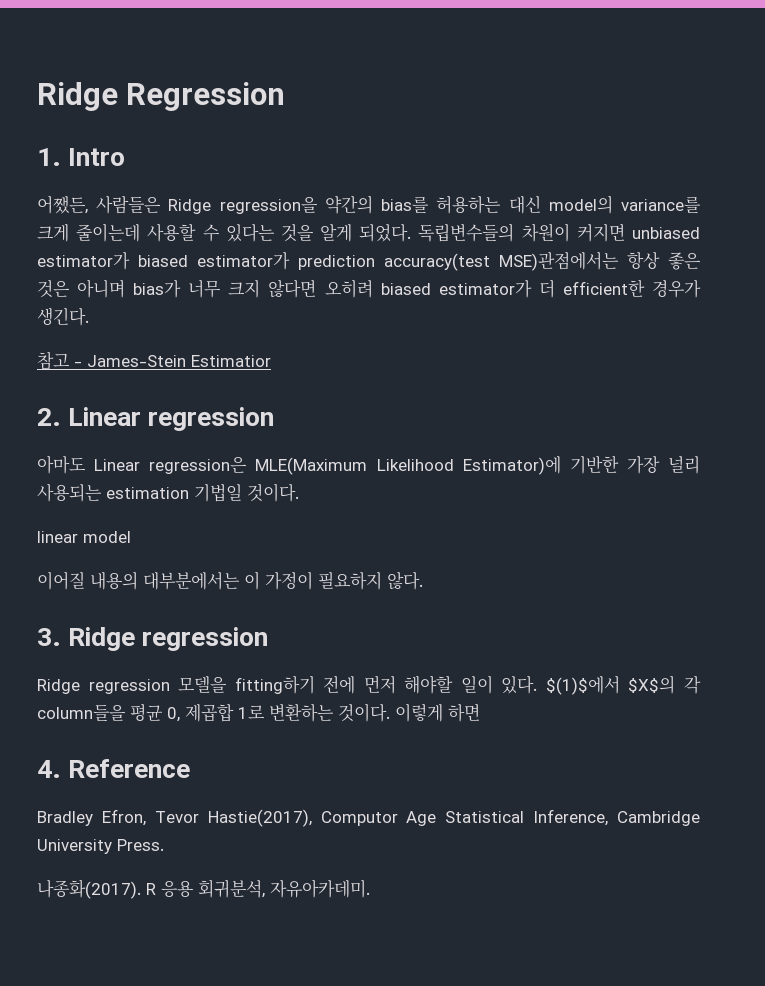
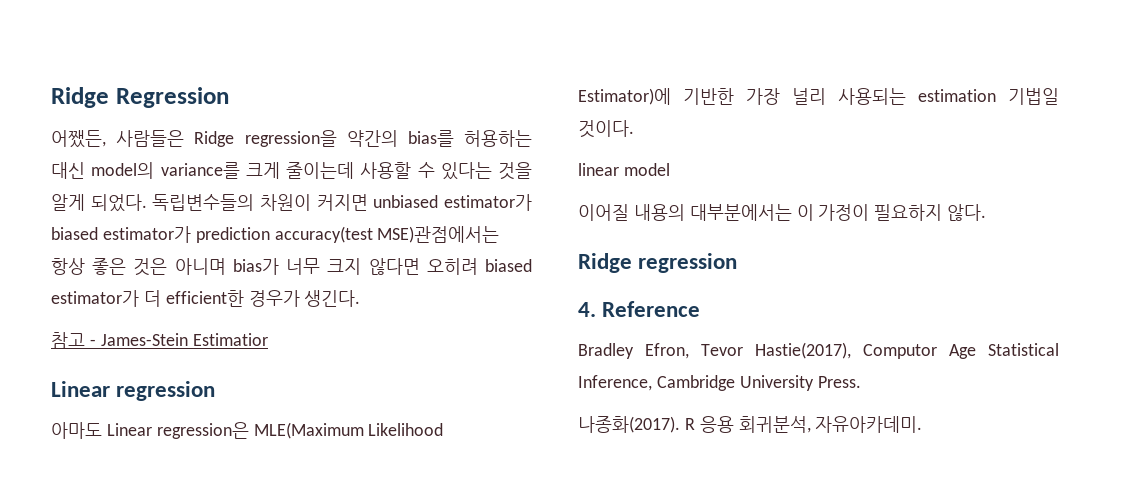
[37,148,126,166] // 1. Intro -> (229, 97) none
[37,408,61,426] 2. -> (268, 339) none
[37,627,269,651] [37,675,701,695] [37,703,480,722] 3. Ridge regression // Ridge regression 모델을 fitting하기 전에 먼저 해야할 일이 있다. $(1)$에서 $X$의 각 column들을 평균 0, 제곱합 1로 변환하는 것이다. 이렇게 하면 -> [578,253,738,273] Ridge regression

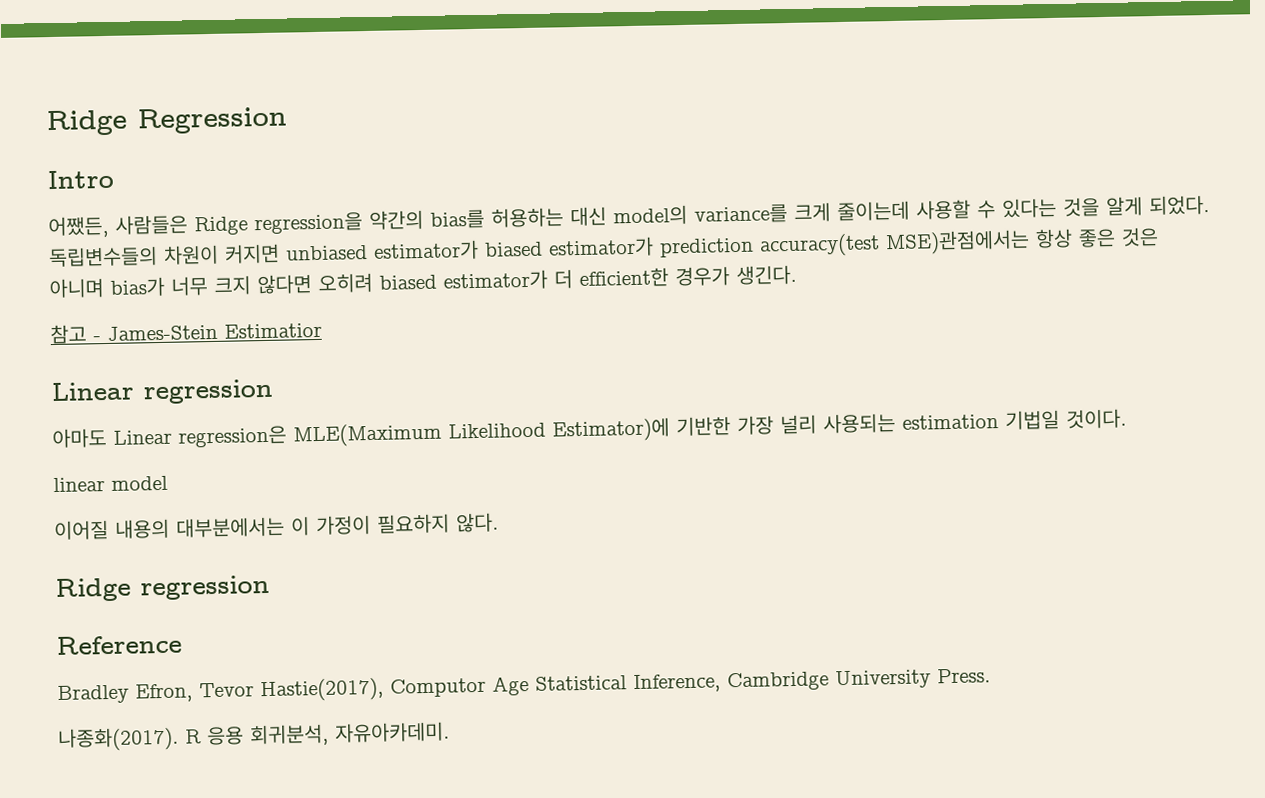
(229, 97) none -> [47,169,114,190] // Intro
[578,302,596,317] 4. -> (270, 587) none

